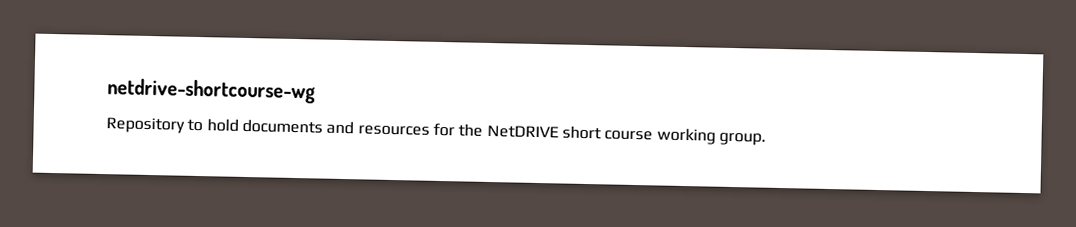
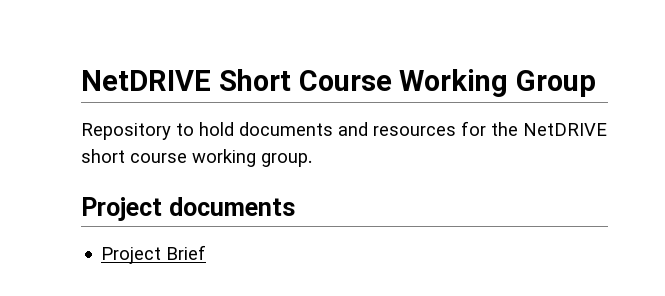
[107,78,316,104] netdrive-shortcourse-wg -> [81,69,597,97] NetDRIVE Short Course Working Group
(766, 139) none -> [81,197,295,221] [101,245,207,264] // Project documents // Project Brief

